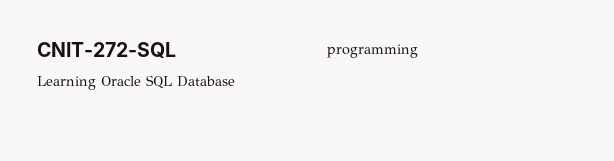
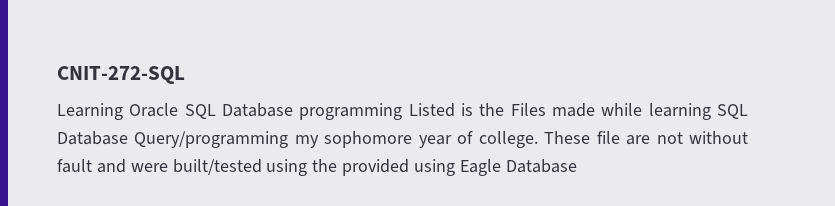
(418, 51) none -> [408,103,749,120] [57,131,748,148] [57,159,577,176] Listed is the Files made while learning SQL Database Query/programming my sophomore year of college. These file are not without fault and were built/tested using the provided using Eagle Database

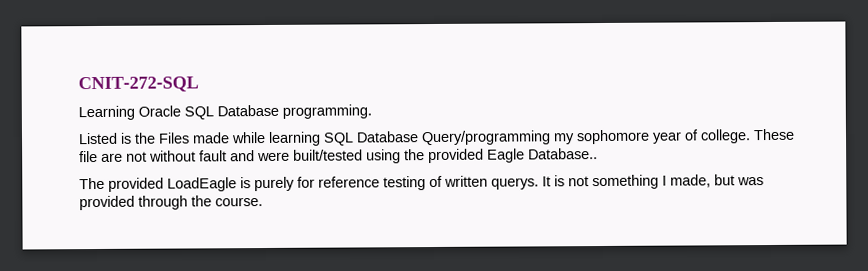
[299,103,403,120] programming -> [282,104,372,119] programming. //
[414,159,577,176] using Eagle Database -> [487,148,598,163] [79,174,764,192] [79,195,263,211] Eagle Database.. // The provided LoadEagle is purely for reference testing of written querys. It is not something I made, but was provided through the course.

